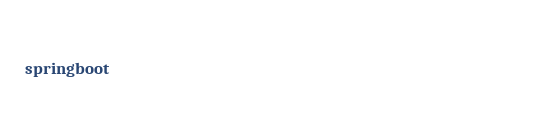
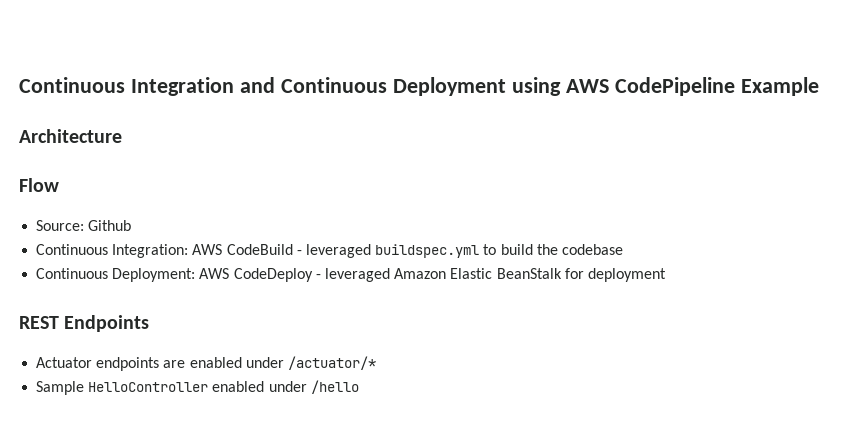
[25,62,110,77] springboot -> [19,77,819,96] [19,129,122,143] [19,178,59,192] [36,220,132,231] [36,244,623,258] [36,268,666,282] [19,315,150,332] [36,356,376,371] [36,380,359,395] Continuous Integration and Continuous Deployment using AWS CodePipeline Example // Architecture // Flow // Source: Github // Continuous Integration: AWS CodeBuild - leveraged buildspec.yml to build the codebase // Continuous Deployment: AWS CodeDeploy - leveraged Amazon Elastic BeanStalk for deployment // REST Endpoints // Actuator endpoints are enabled under /actuator/* // Sample HelloController enabled under /hello

